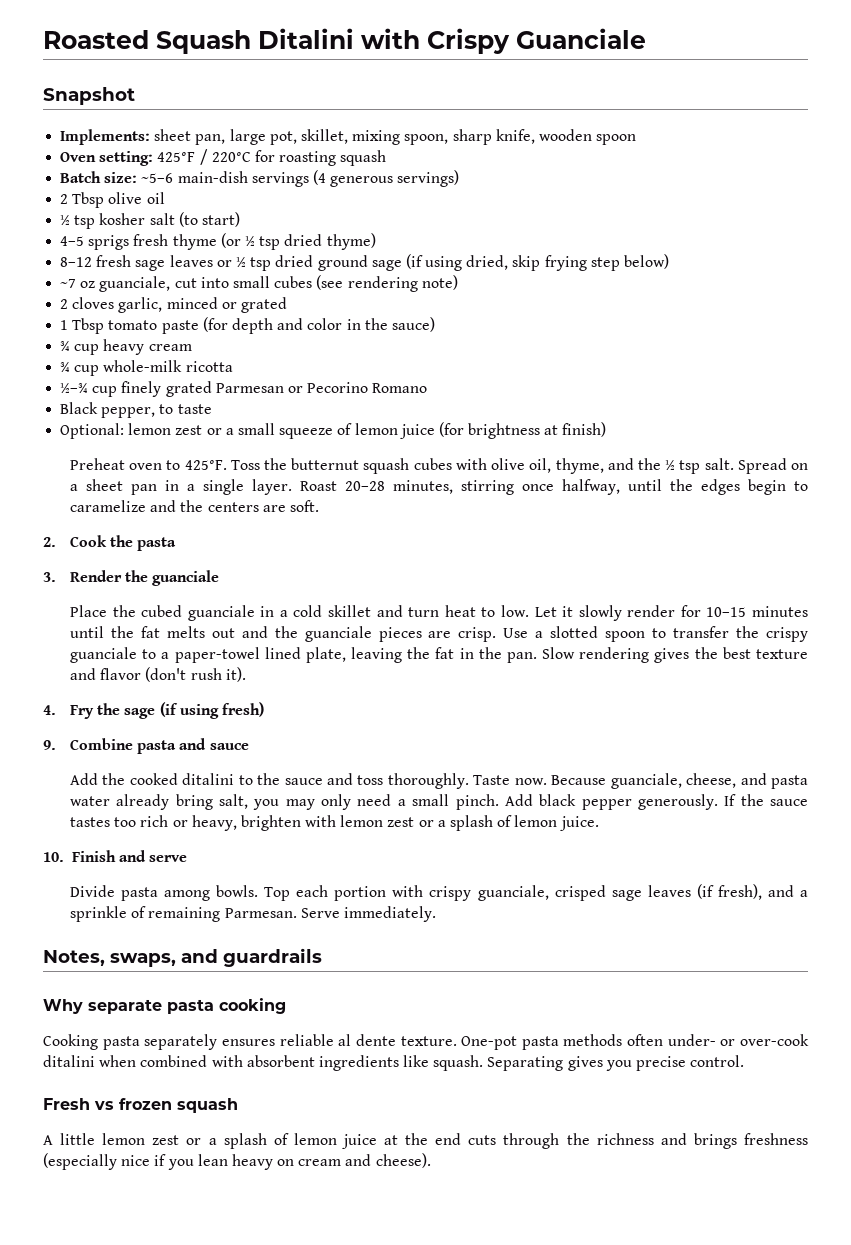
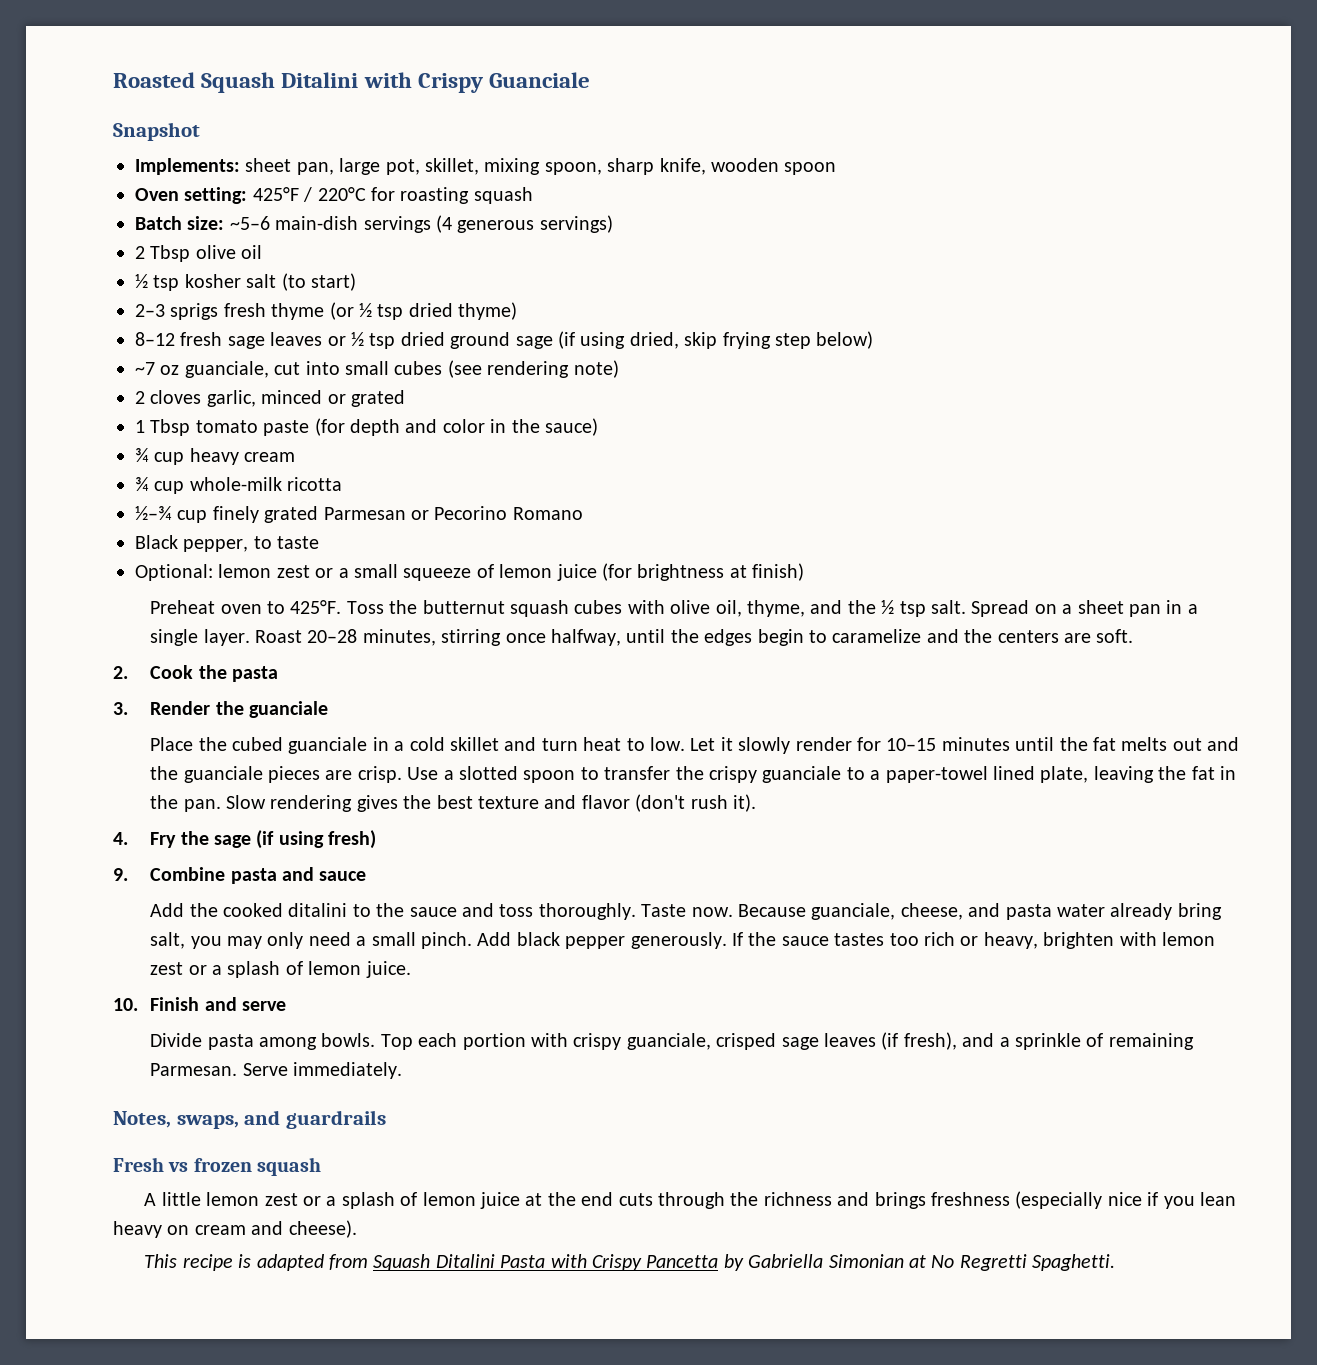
[60,236,85,246] 4–5 -> [135,304,165,317] 2–3
[43,998,286,1014] [43,1034,809,1050] [43,1055,745,1071] // Why separate pasta cooking // Cooking pasta separately ensures reliable al dente texture. One-pot pasta methods often under- or over-cook ditalini when combined with absorbent ingredients like squash. Separating gives you precise control. -> (387, 1119) none
(431, 1160) none -> [144,1254,1116,1271] // This recipe is adapted from Squash Ditalini Pasta with Crispy Pancetta by Gabriella Simonian at No Regretti Spaghetti.

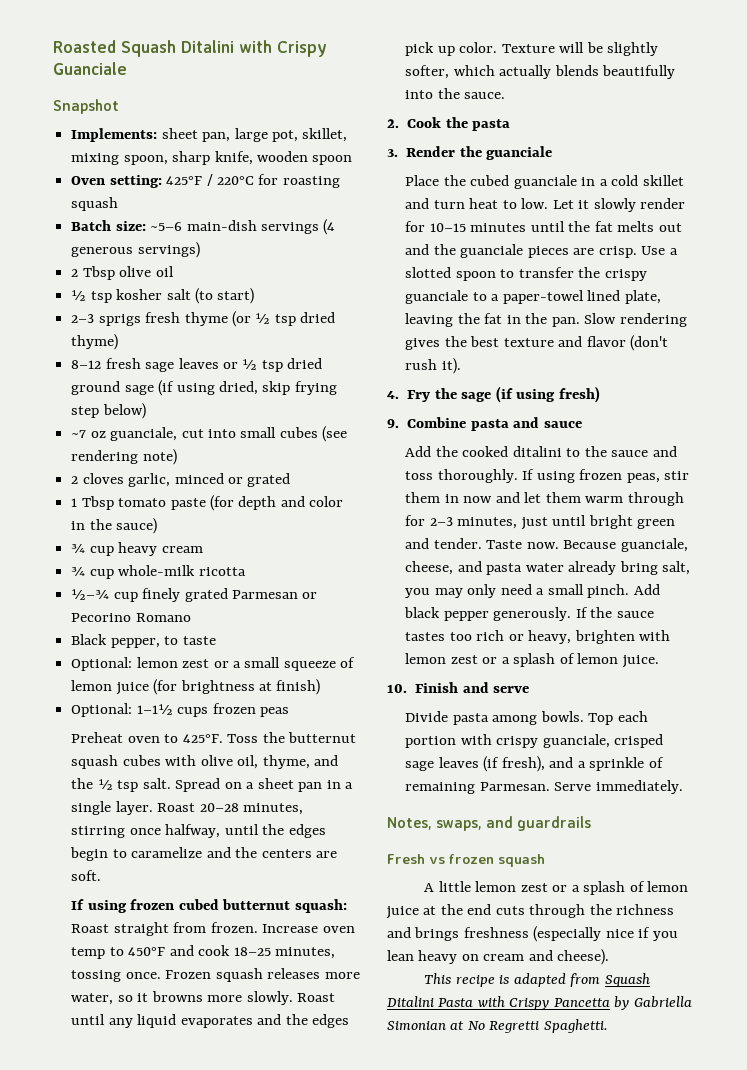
(805, 572) none -> [71,703,289,717] // Optional: 1–1½ cups frozen peas
(1134, 636) none -> [71,899,347,913] [71,922,355,936] [71,945,336,959] [71,968,360,982] [71,991,336,1005] [71,1014,350,1028] [405,42,659,56] [405,65,676,79] [405,88,506,99] // If using frozen cubed butternut squash: Roast straight from frozen. Increase oven temp to 450°F and cook 18–25 minutes, tossing once. Frozen squash releases more water, so it browns more slowly. Roast until any liquid evaporates and the edges pick up color. Texture will be slightly softer, which actually blends beautifully into the sauce.
(636, 911) none -> [522,469,690,483] [405,492,684,506] [405,515,676,530] [405,538,482,549] If using frozen peas, stir them in now and let them warm through for 2–3 minutes, just until bright green and tender.

